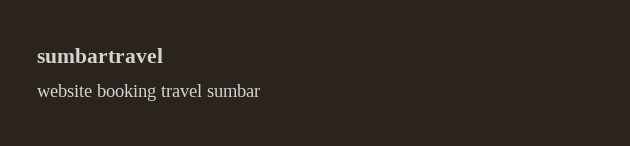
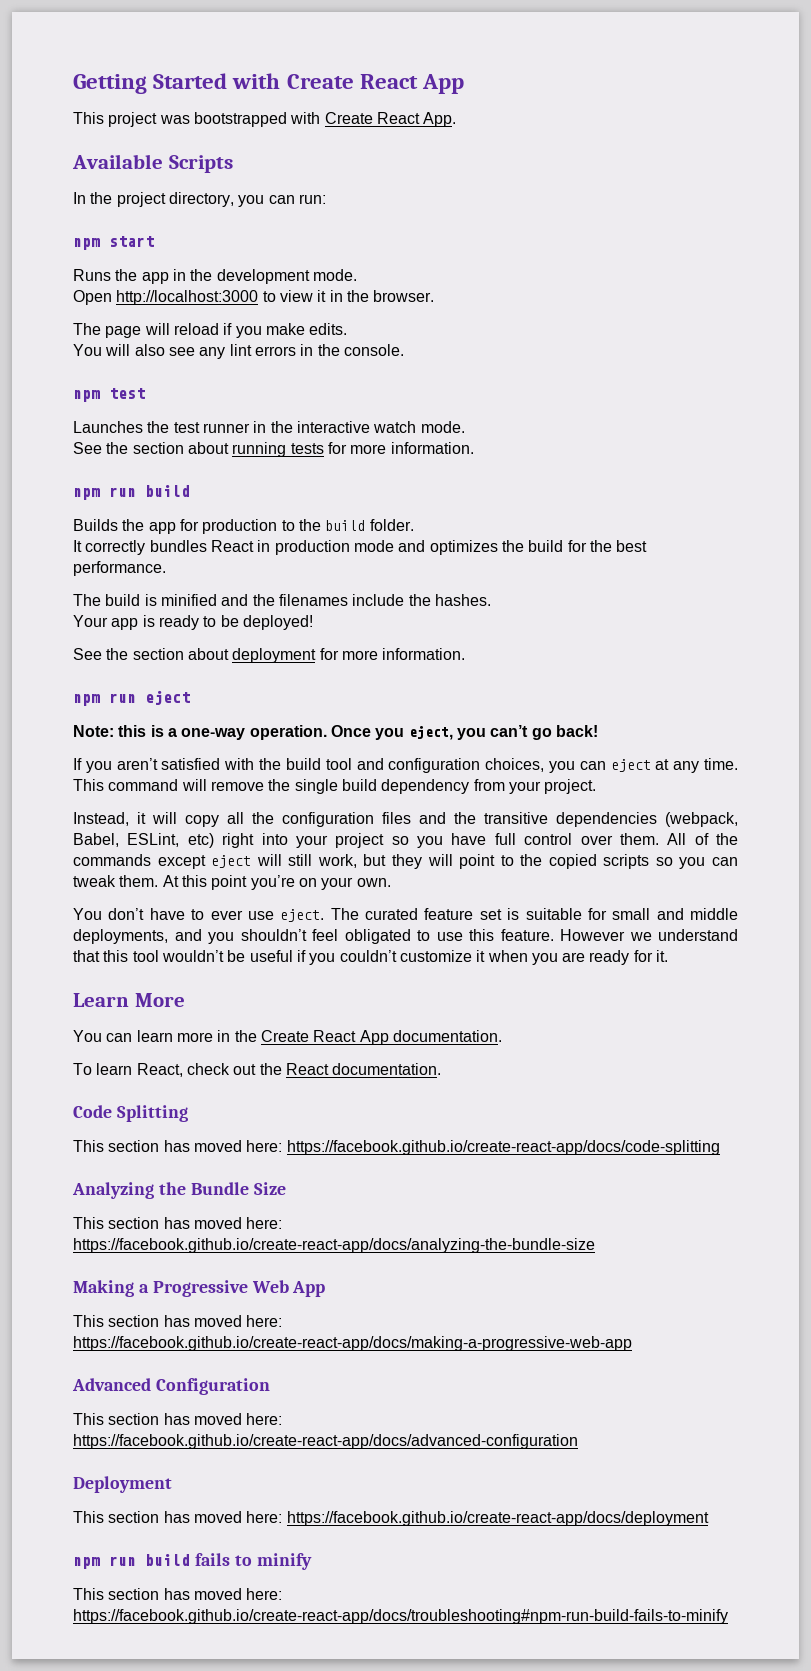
[37,48,163,63] [37,84,260,101] sumbartravel // website booking travel sumbar -> [73,73,465,94] [73,112,457,127] [72,154,233,173] [73,192,326,207] [73,236,154,250] [73,269,357,284] [73,290,435,305] [73,323,348,338] [73,344,404,359] [73,388,145,402] [73,421,465,433] [73,442,474,457] [73,485,190,500] [73,519,414,534] [73,540,648,555] [73,561,166,576] [73,594,491,606] [73,615,313,630] [73,648,466,663] [73,690,190,706] [73,725,598,740] [73,758,738,773] [73,779,597,794] [73,812,738,827] [73,833,738,848] [73,854,738,869] [73,875,391,890] [73,908,738,922] [73,929,738,944] [73,950,669,965] [73,993,185,1007] [73,1030,502,1045] [73,1063,442,1077] [73,1105,188,1122] [73,1140,720,1155] [72,1182,286,1199] [73,1217,283,1229] [73,1238,595,1253] [73,1280,326,1297] [73,1315,283,1327] [73,1336,632,1351] [72,1378,270,1395] [73,1413,283,1425] [73,1434,578,1449] [73,1476,172,1493] [73,1511,709,1526] [73,1553,312,1570] [73,1588,283,1600] [73,1609,728,1624] Getting Started with Create React App // This project was bootstrapped with Create React App. // Available Scripts // In the project directory, you can run: // npm start // Runs the app in the development mode. // Open http://localhost:3000 to view it in the browser. // The page will reload if you make edits. // You will also see any lint errors in the console. // npm test // Launches the test runner in the interactive watch mode. // See the section about running tests for more information. // npm run build // Builds the app for production to the build folder. // It correctly bundles React in production mode and optimizes the build for the best performance. // The build is minified and the filenames include the hashes. // Your app is ready to be deployed! // See the section about deployment for more information. // npm run eject // Note: this is a one-way operation. Once you eject, you can’t go back! // If you aren’t satisfied with the build tool and configuration choices, you can eject at any time. This command will remove the single build dependency from your project. // Instead, it will copy all the configuration files and the transitive dependencies (webpack, Babel, ESLint, etc) right into your project so you have full control over them. All of the commands except eject will still work, but they will point to the copied scripts so you can tweak them. At this point you’re on your own. // You don’t have to ever use eject. The curated feature set is suitable for small and middle deployments, and you shouldn’t feel obligated to use this feature. However we understand that this tool wouldn’t be useful if you couldn’t customize it when you are ready for it. // Learn More // You can learn more in the Create React App documentation. // To learn React, check out the React documentation. // Code Splitting // This section has moved here: https://facebook.github.io/create-react-app/docs/code-splitting // Analyzing the Bundle Size // This section has moved here: https://facebook.github.io/create-react-app/docs/analyzing-the-bundle-size // Making a Progressive Web App // This section has moved here: https://facebook.github.io/create-react-app/docs/making-a-progressive-web-app // Advanced Configuration // This section has moved here: https://facebook.github.io/create-react-app/docs/advanced-configuration // Deployment // This section has moved here: https://facebook.github.io/create-react-app/docs/deployment // npm run build fails to minify // This section has moved here: https://facebook.github.io/create-react-app/docs/troubleshooting#npm-run-build-fails-to-minify

